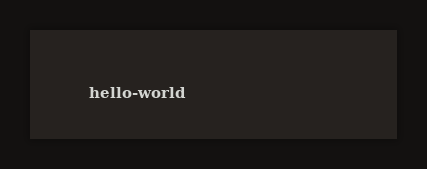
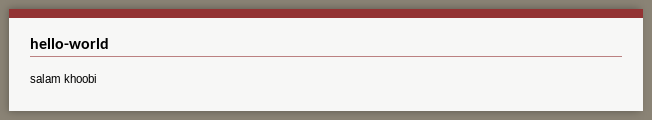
(186, 92) none -> [30,74,98,83] // salam khoobi

